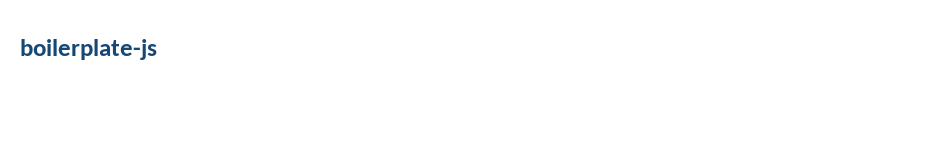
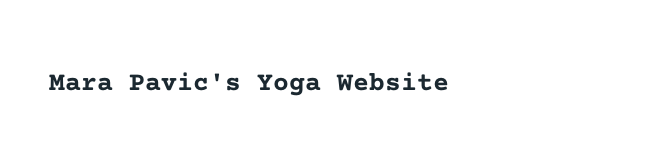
[20,39,157,60] boilerplate-js -> [49,72,449,96] Mara Pavic's Yoga Website

